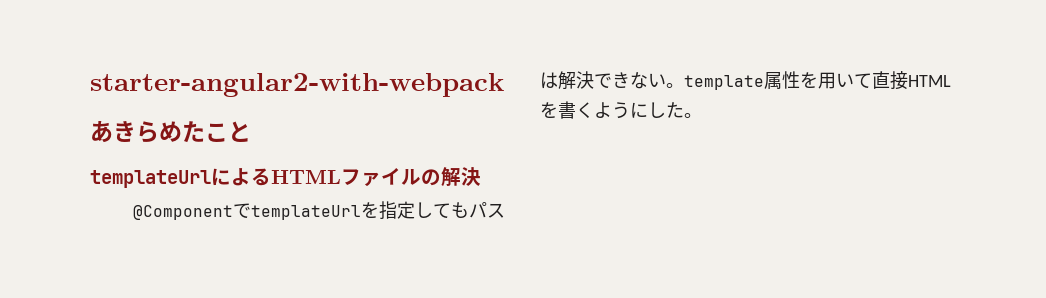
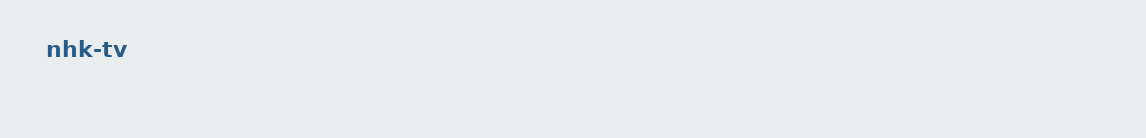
[90,73,504,97] [90,121,251,143] [90,167,481,188] [132,201,505,220] [540,71,951,90] [540,101,702,119] starter-angular2-with-webpack // あきらめたこと // templateUrlによるHTMLファイルの解決 // @ComponentでtemplateUrlを指定してもパスは解決できない。template属性を用いて直接HTMLを書くようにした。 -> [46,40,128,57] nhk-tv

